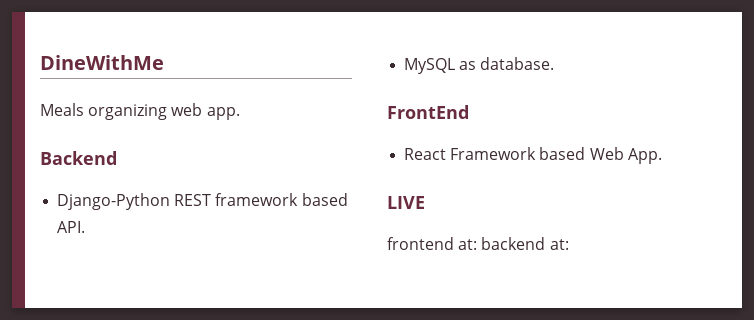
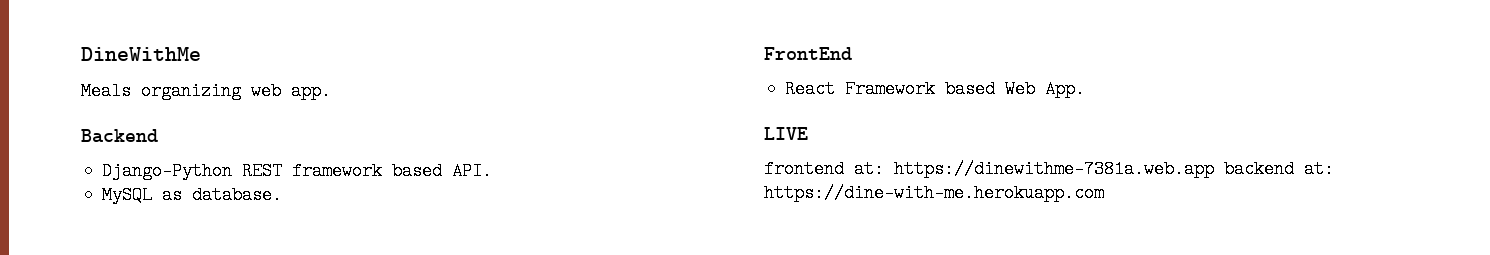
(478, 244) none -> [894,160,1214,178] https://dinewithme-7381a.web.app
(569, 244) none -> [764,184,1104,202] https://dine-with-me.herokuapp.com

